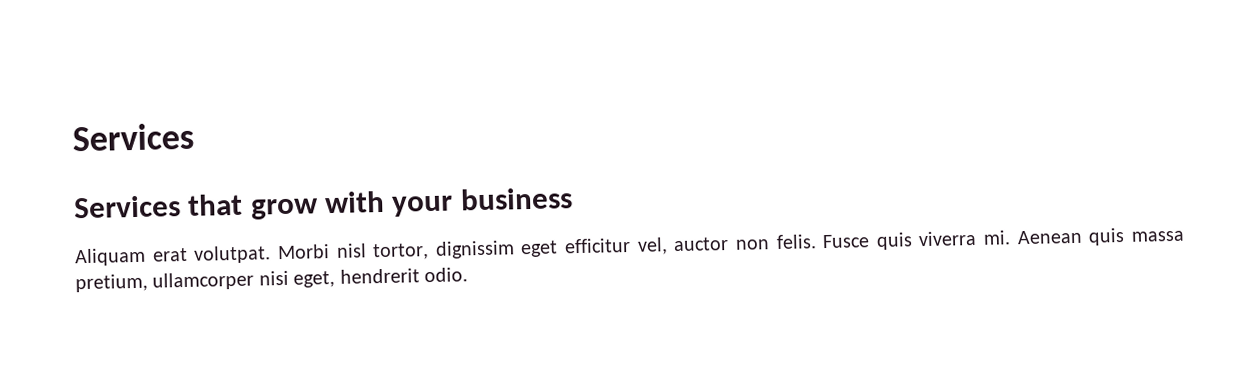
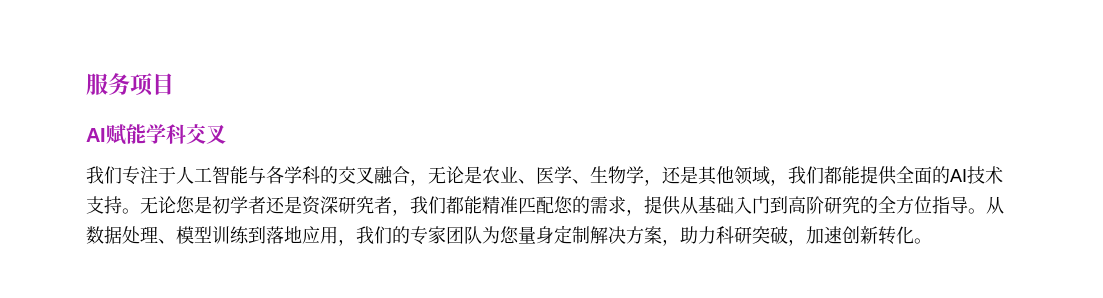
[72,122,194,152] [73,187,573,220] [74,227,1186,267] [75,267,468,293] Services // Services that grow with your business // Aliquam erat volutpat. Morbi nisl tortor, dignissim eget efficitur vel, auctor non felis. Fusce quis viverra mi. Aenean quis massa pretium, ullamcorper nisi eget, hendrerit odio. -> [86,73,174,96] [86,124,226,145] [86,166,1003,186] [86,196,1004,216] [86,225,932,246] 服务项目 // AI赋能学科交叉 // 我们专注于人工智能与各学科的交叉融合，无论是农业、医学、生物学，还是其他领域，我们都能提供全面的AI技术支持。无论您是初学者还是资深研究者，我们都能精准匹配您的需求，提供从基础入门到高阶研究的全方位指导。从数据处理、模型训练到落地应用，我们的专家团队为您量身定制解决方案，助力科研突破，加速创新转化。

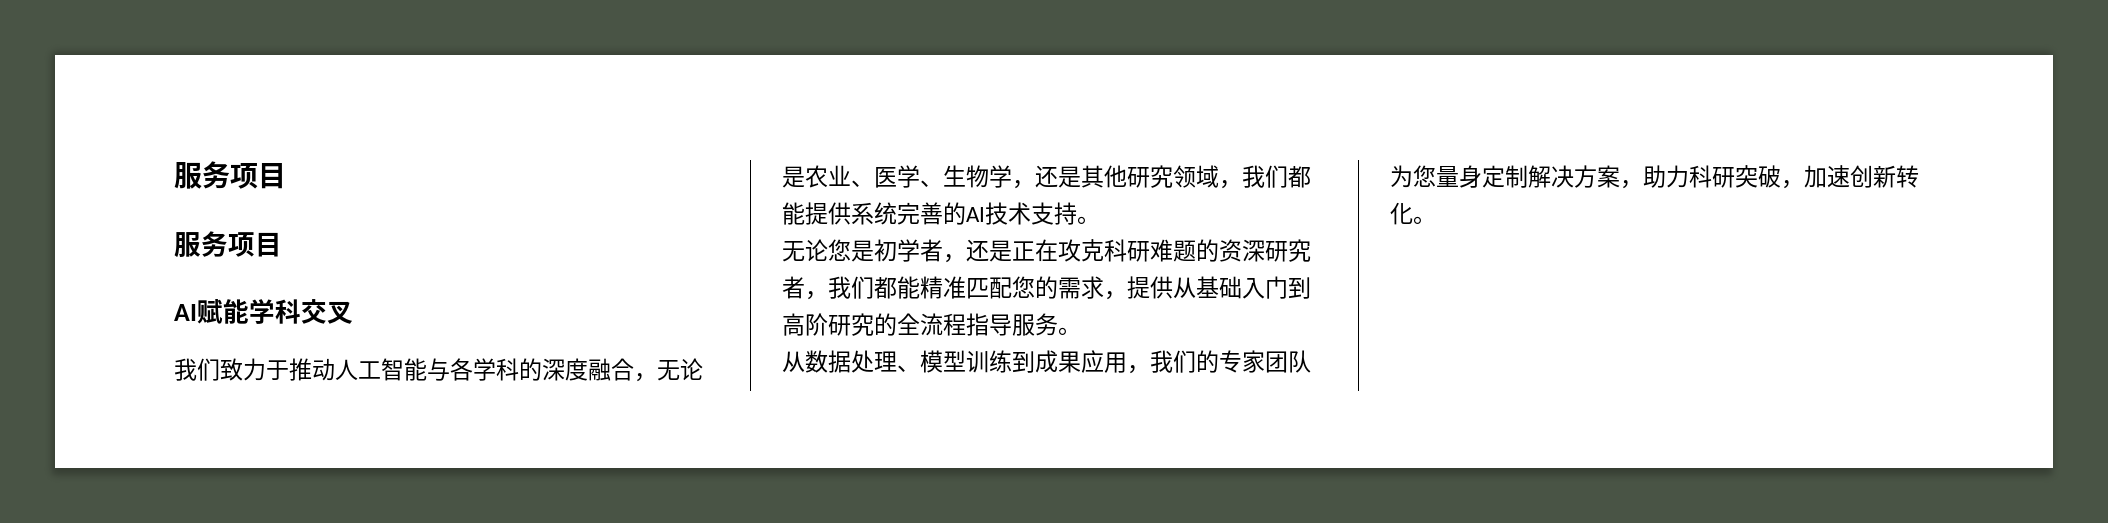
[86,73,174,96] 服务项目 -> [174,161,286,189] [174,231,282,258] 服务项目 // 服务项目
[122,166,176,185] 专注于 -> [220,358,335,381] 致力于推动
[338,166,374,184] 交叉 -> [542,358,588,381] 深度
(734, 175) none -> [1127,165,1173,188] 研究
[896,166,932,184] 全面 -> [851,202,943,225] 系统完善
(140, 211) none -> (1100, 220) //
[266,196,302,214] 还是 -> [943,239,1219,263] ，还是正在攻克科研难题的
[896,196,986,214] 方位指导。 -> [920,313,1081,336] 流程指导服务。 //
[266,226,302,244] 落地 -> [1035,350,1081,373] 成果

